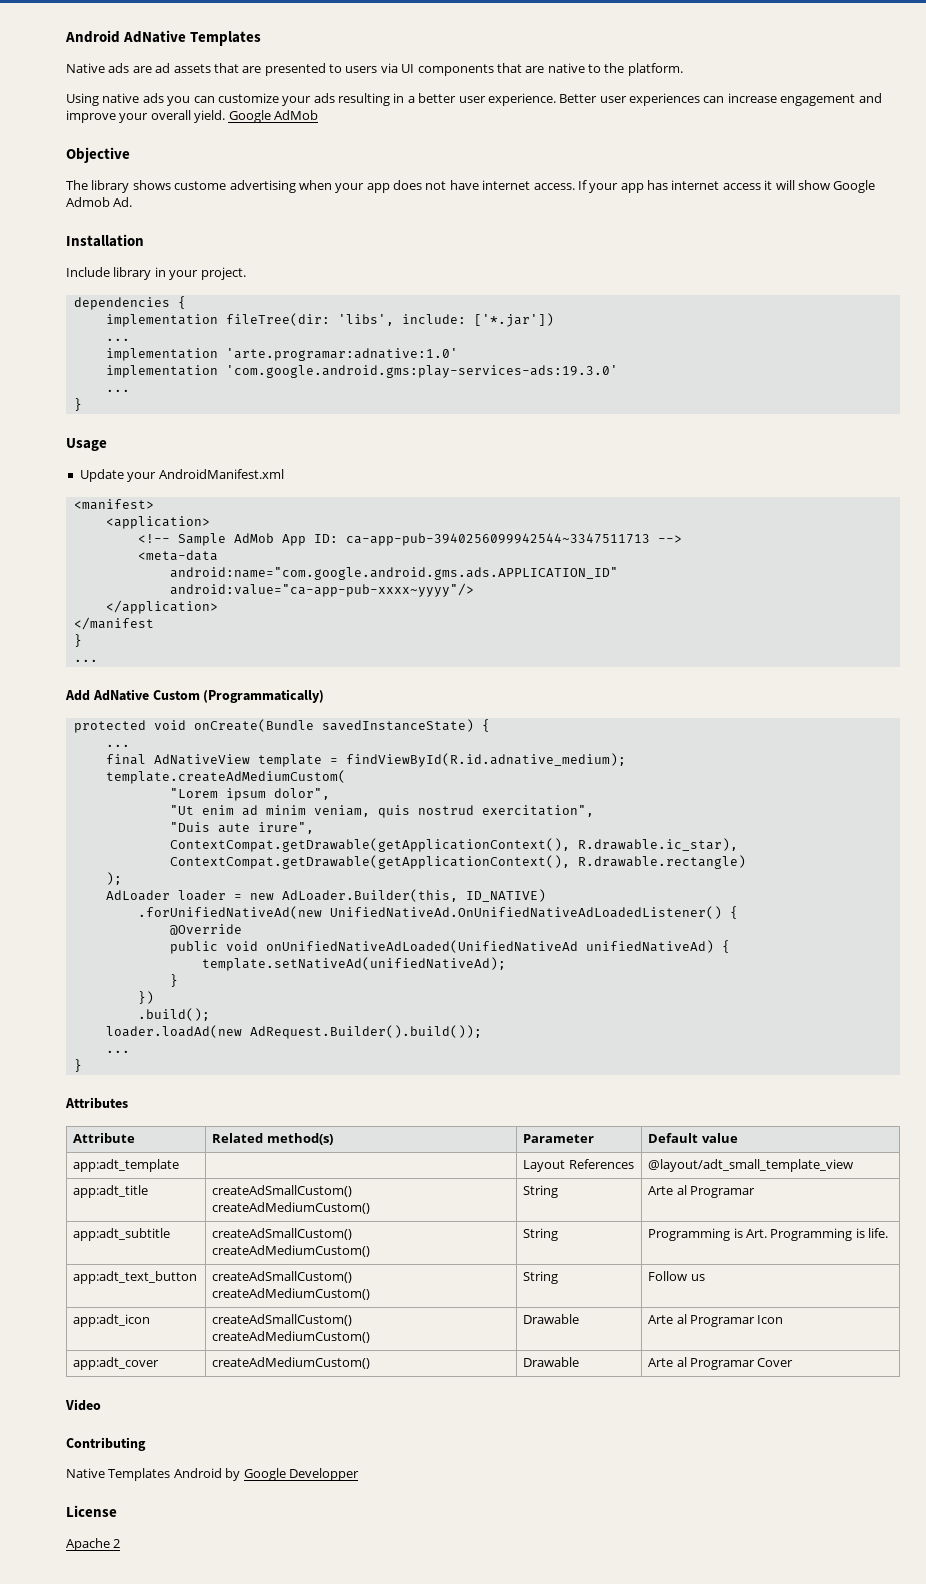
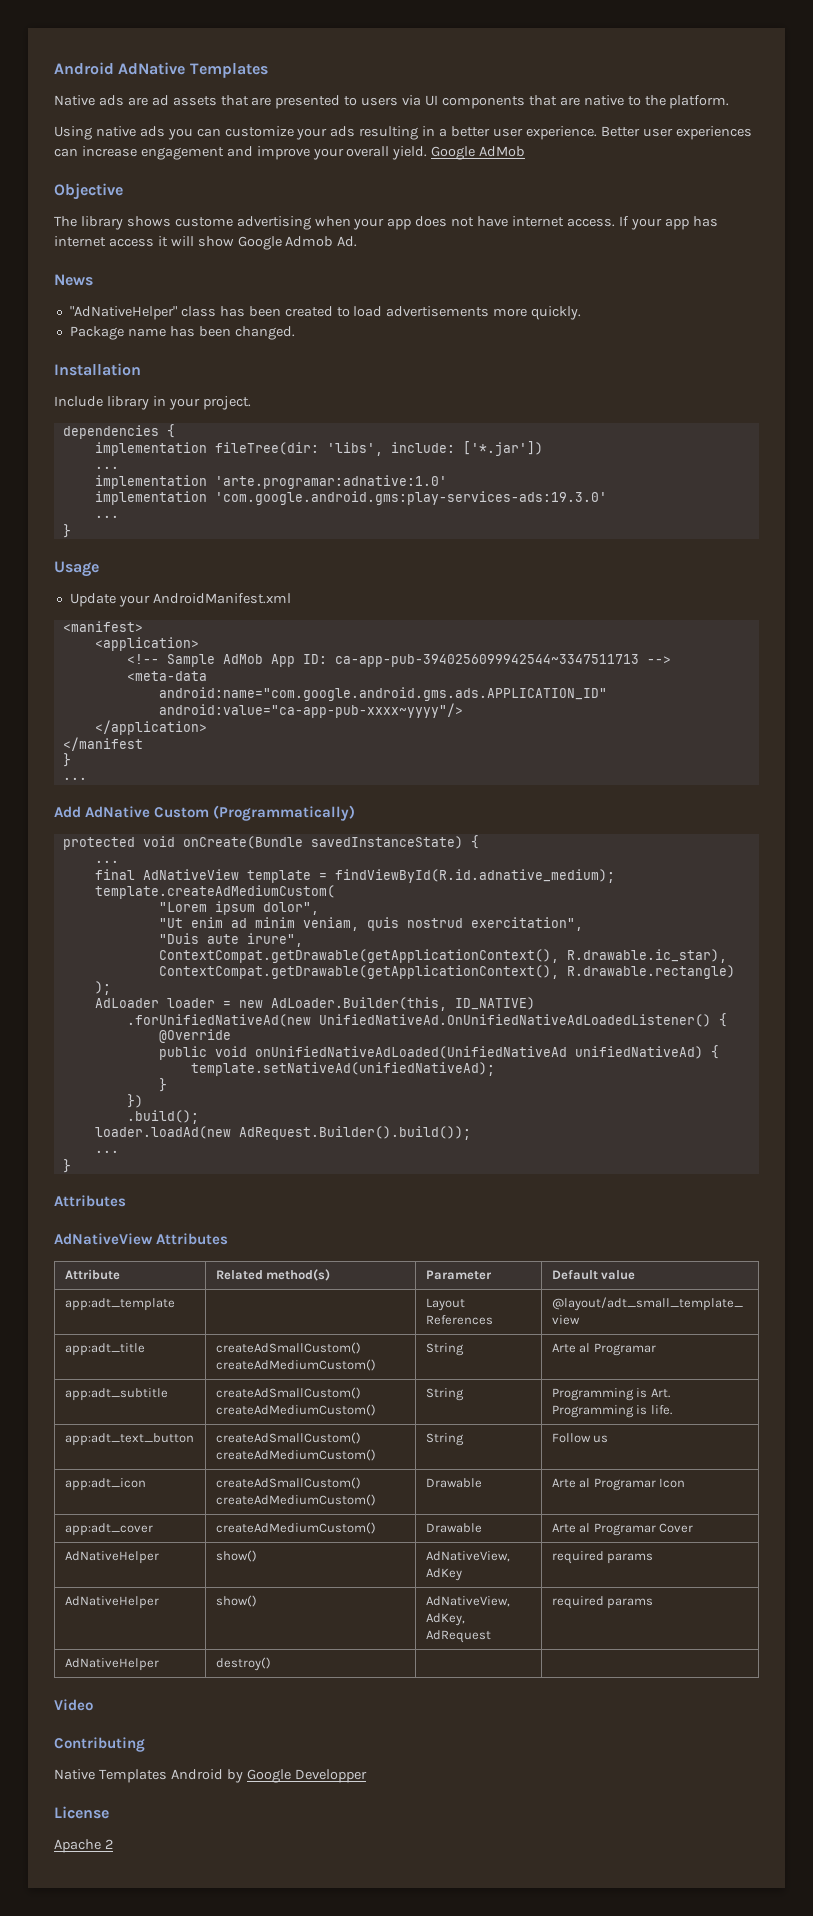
(133, 202) none -> [54,274,93,286] [69,306,582,320] [69,326,295,340] // News // "AdNativeHelper" class has been created to load advertisements more quickly. // Package name has been changed.
(128, 1103) none -> [54,1233,229,1245] // AdNativeView Attributes
(794, 1362) none -> [64,1551,159,1564] [215,1550,257,1562] [425,1551,510,1562] [425,1568,462,1581] [551,1551,654,1564] [64,1596,159,1609] [215,1595,257,1607] [425,1596,510,1607] [425,1613,465,1626] [425,1630,491,1643] [551,1596,654,1609] [64,1658,159,1671] [215,1657,271,1671] // AdNativeHelper | show() | AdNativeView, AdKey | required params // AdNativeHelper | show() | AdNativeView, AdKey, AdRequest | required params // AdNativeHelper | destroy() | |

